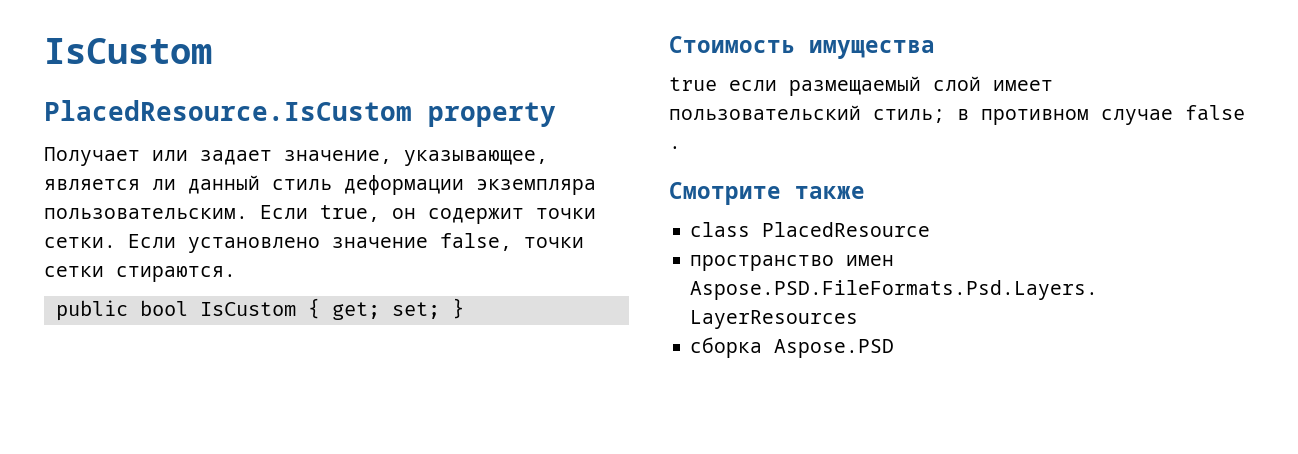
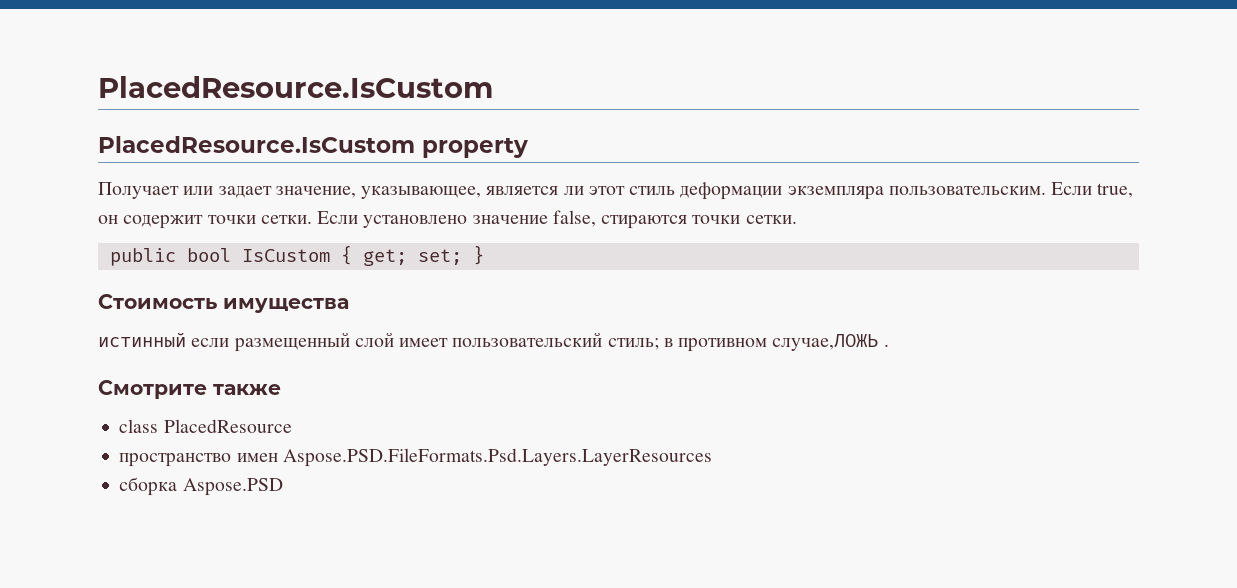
[44,38,212,64] IsCustom -> [98,76,493,98] PlacedResource.IsCustom
[188,175,260,194] данный -> [588,186,625,195] этот
[524,237,584,248] [44,266,236,282] точки сетки стираются. -> [601,215,797,229] стираются точки сетки.
[669,76,921,96] true если размещаемый -> [98,332,350,352] истинный если размещенный
[1101,105,1245,125] случае false -> [772,334,879,351] случае,ЛОЖЬ

